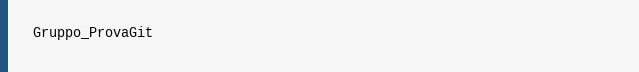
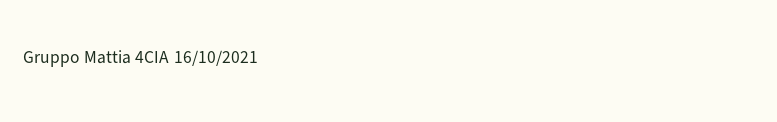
[33,26,153,40] Gruppo_ProvaGit -> [23,50,259,67] Gruppo Mattia 4CIA 16/10/2021

